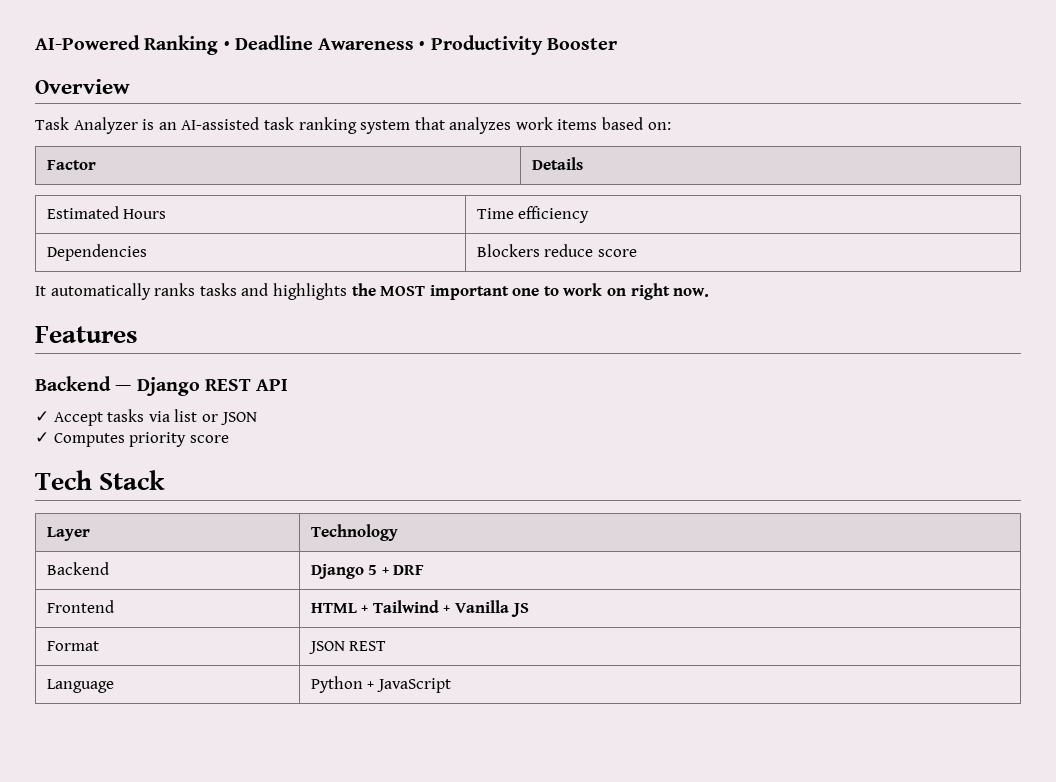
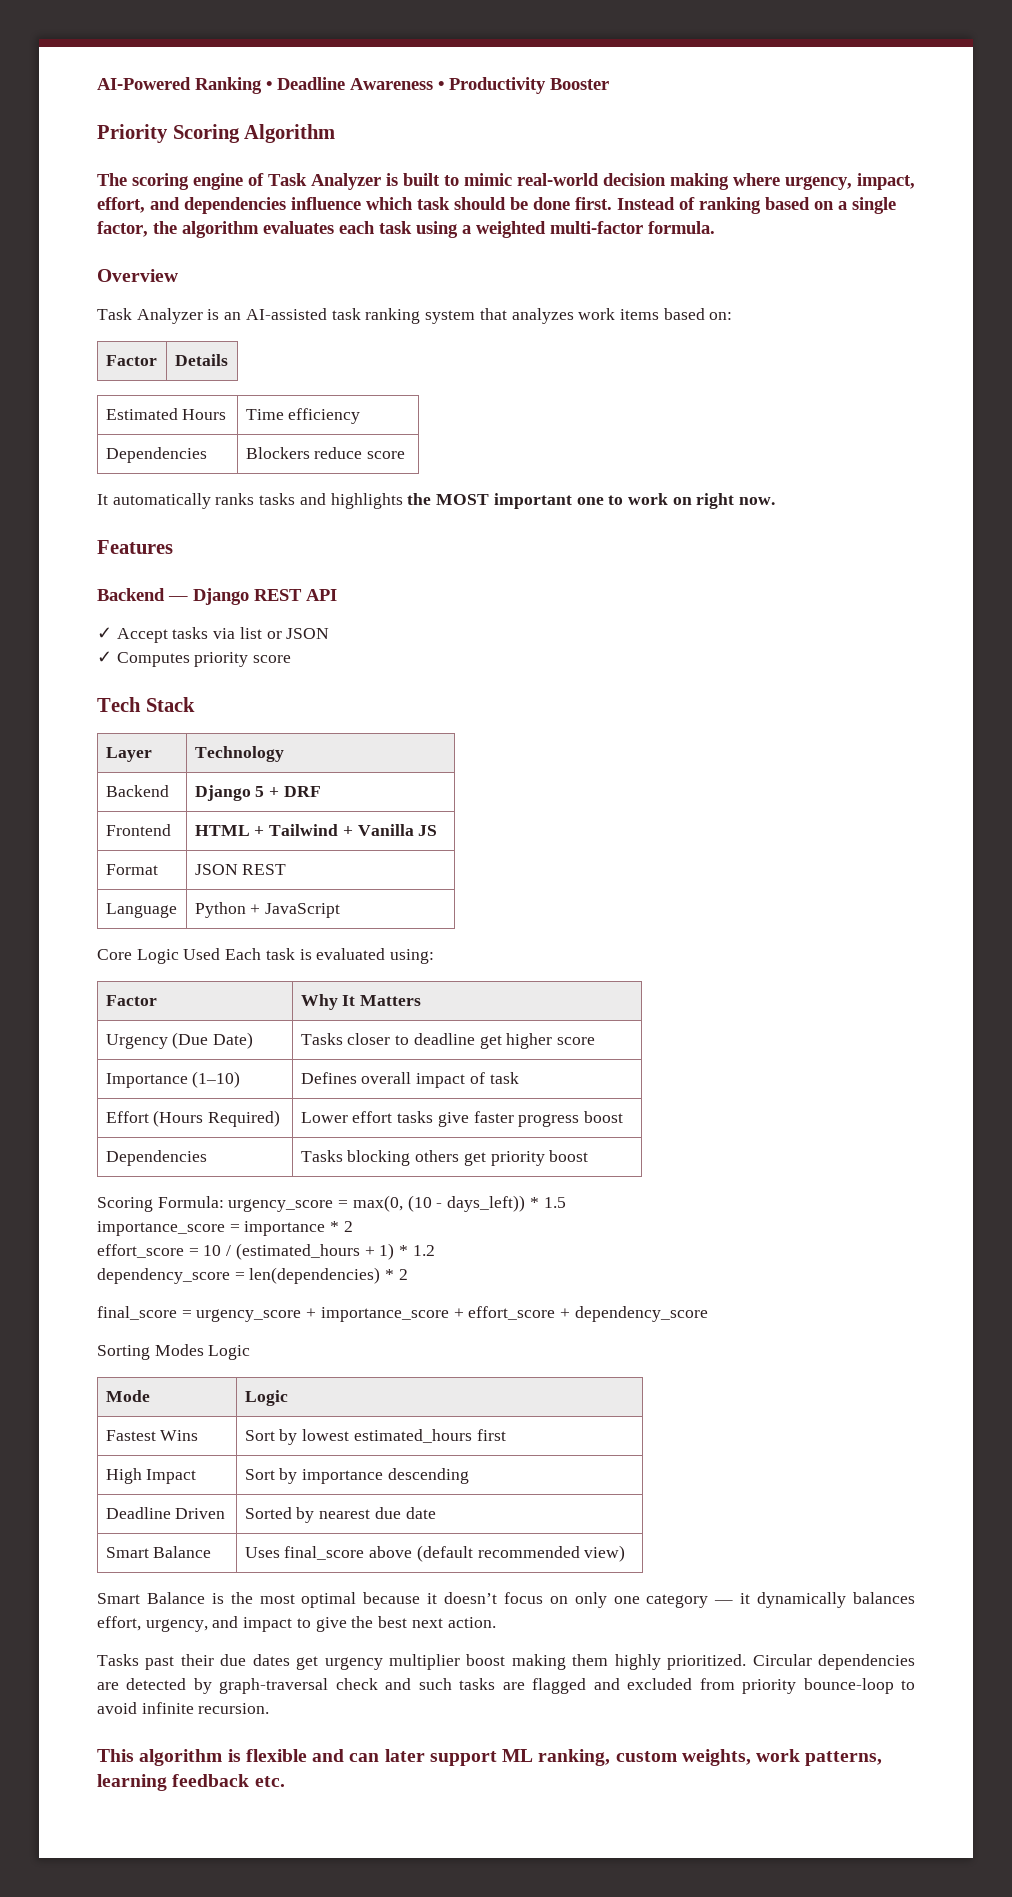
(617, 44) none -> [97,124,336,143] [97,173,915,190] [97,197,896,214] [97,221,715,238] // Priority Scoring Algorithm // The scoring engine of Task Analyzer is built to mimic real-world decision making where urgency, impact, effort, and dependencies influence which task should be done first. Instead of ranking based on a single factor, the algorithm evaluates each task using a weighted multi-factor formula.
(451, 685) none -> [97,948,435,964] [105,995,157,1006] [300,994,422,1010] [105,1032,254,1049] [300,1033,596,1049] [105,1071,241,1088] [300,1072,519,1088] [105,1110,281,1127] [300,1111,624,1127] [105,1150,207,1166] [300,1150,589,1166] [97,1195,566,1212] [97,1221,353,1236] [97,1243,435,1260] [97,1267,408,1284] [97,1306,708,1322] [97,1344,251,1360] [105,1390,150,1402] [244,1390,288,1406] [105,1430,199,1441] [244,1429,506,1445] [105,1468,197,1484] [244,1468,469,1484] [105,1507,226,1519] [244,1507,436,1523] [105,1546,212,1558] [244,1545,626,1562] [97,1592,915,1608] [97,1616,496,1632] [97,1654,916,1670] [97,1678,915,1694] [97,1702,270,1714] [97,1749,883,1766] [97,1774,285,1791] // Core Logic Used Each task is evaluated using: // Factor | Why It Matters // Urgency (Due Date) | Tasks closer to deadline get higher score // Importance (1–10) | Defines overall impact of task // Effort (Hours Required) | Lower effort tasks give faster progress boost // Dependencies | Tasks blocking others get priority boost // Scoring Formula: urgency_score = max(0, (10 - days_left)) * 1.5 // importance_score = importance * 2 // effort_score = 10 / (estimated_hours + 1) * 1.2 // dependency_score = len(dependencies) * 2 // final_score = urgency_score + importance_score + effort_score + dependency_score // Sorting Modes Logic // Mode | Logic // Fastest Wins | Sort by lowest estimated_hours first // High Impact | Sort by importance descending // Deadline Driven | Sorted by nearest due date // Smart Balance | Uses final_score above (default recommended view) // Smart Balance is the most optimal because it doesn’t focus on only one category — it dynamically balances effort, urgency, and impact to give the best next action. // Tasks past their due dates get urgency multiplier boost making them highly prioritized. Circular dependencies are detected by graph-traversal check and such tasks are flagged and excluded from priority bounce-loop to avoid infinite recursion. // This algorithm is flexible and can later support ML ranking, custom weights, work patterns, learning feedback etc.

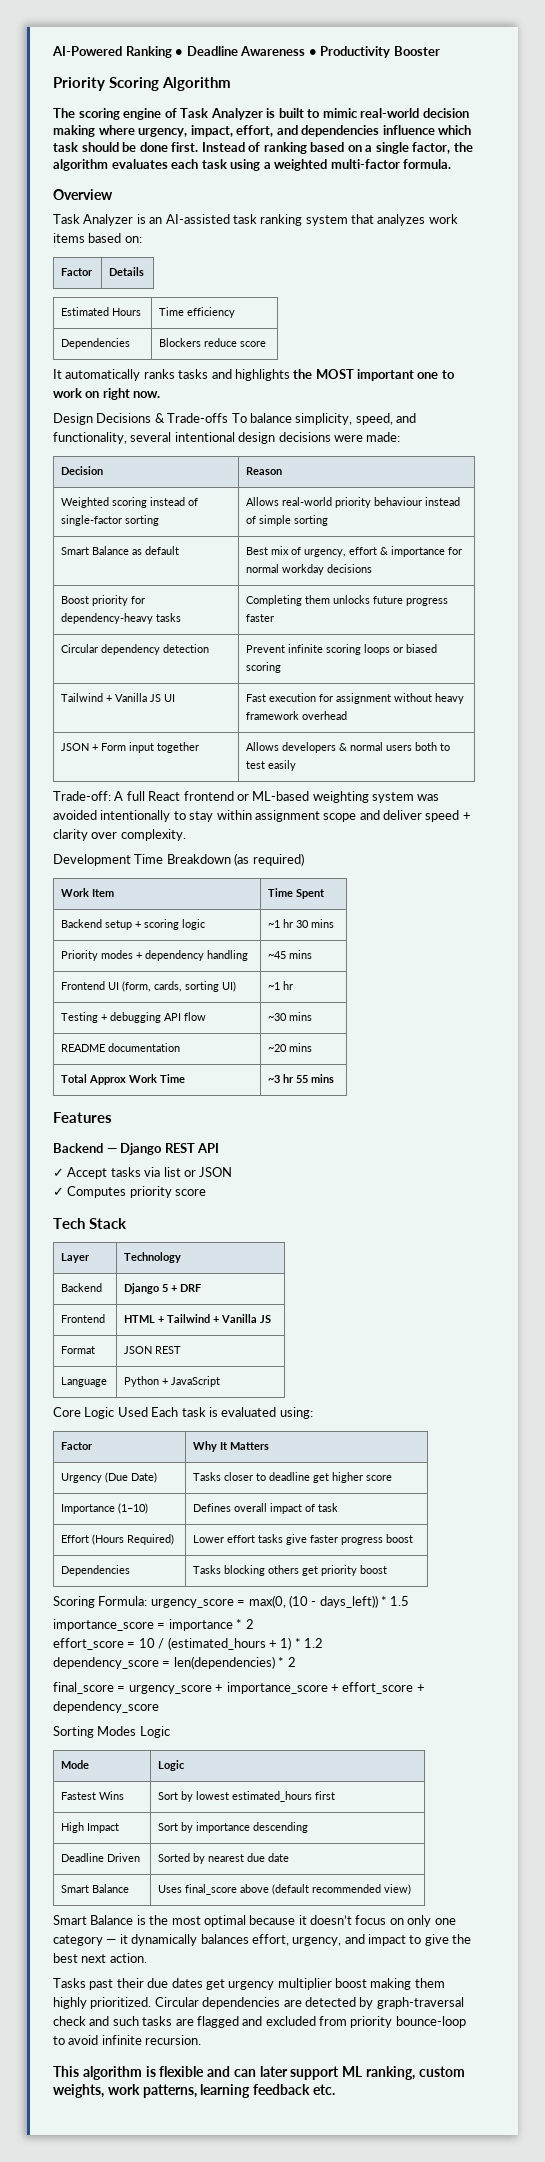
(776, 501) none -> [53,413,416,425] [53,432,401,444] [61,466,104,475] [246,467,283,475] [61,497,199,508] [61,515,160,526] [246,497,461,508] [246,515,329,526] [61,546,180,555] [246,546,463,557] [246,564,373,575] [61,595,146,606] [61,613,182,624] [246,595,449,606] [246,614,275,622] [61,644,210,655] [246,644,438,655] [246,662,282,673] [61,693,176,702] [246,693,465,704] [246,711,348,720] [61,742,200,753] [246,742,451,753] [246,760,297,771] [53,791,440,803] [53,810,471,822] [53,829,186,841] [53,853,304,866] [61,888,115,897] [268,888,326,899] [61,919,206,930] [268,919,335,928] [61,950,249,961] [268,950,313,959] [61,981,237,992] [268,981,294,990] [61,1012,207,1023] [268,1012,313,1021] [61,1043,181,1052] [268,1043,313,1052] [61,1074,186,1085] [268,1074,335,1083] // Design Decisions & Trade-offs To balance simplicity, speed, and functionality, several intentional design decisions were made: // Decision | Reason // Weighted scoring instead of single-factor sorting | Allows real-world priority behaviour instead of simple sorting // Smart Balance as default | Best mix of urgency, effort & importance for normal workday decisions // Boost priority for dependency-heavy tasks | Completing them unlocks future progress faster // Circular dependency detection | Prevent infinite scoring loops or biased scoring // Tailwind + Vanilla JS UI | Fast execution for assignment without heavy framework overhead // JSON + Form input together | Allows developers & normal users both to test easily // Trade-off: A full React frontend or ML-based weighting system was avoided intentionally to stay within assignment scope and deliver speed + clarity over complexity. // Development Time Breakdown (as required) // Work Item | Time Spent // Backend setup + scoring logic | ~1 hr 30 mins // Priority modes + dependency handling | ~45 mins // Frontend UI (form, cards, sorting UI) | ~1 hr // Testing + debugging API flow | ~30 mins // README documentation | ~20 mins // Total Approx Work Time | ~3 hr 55 mins

